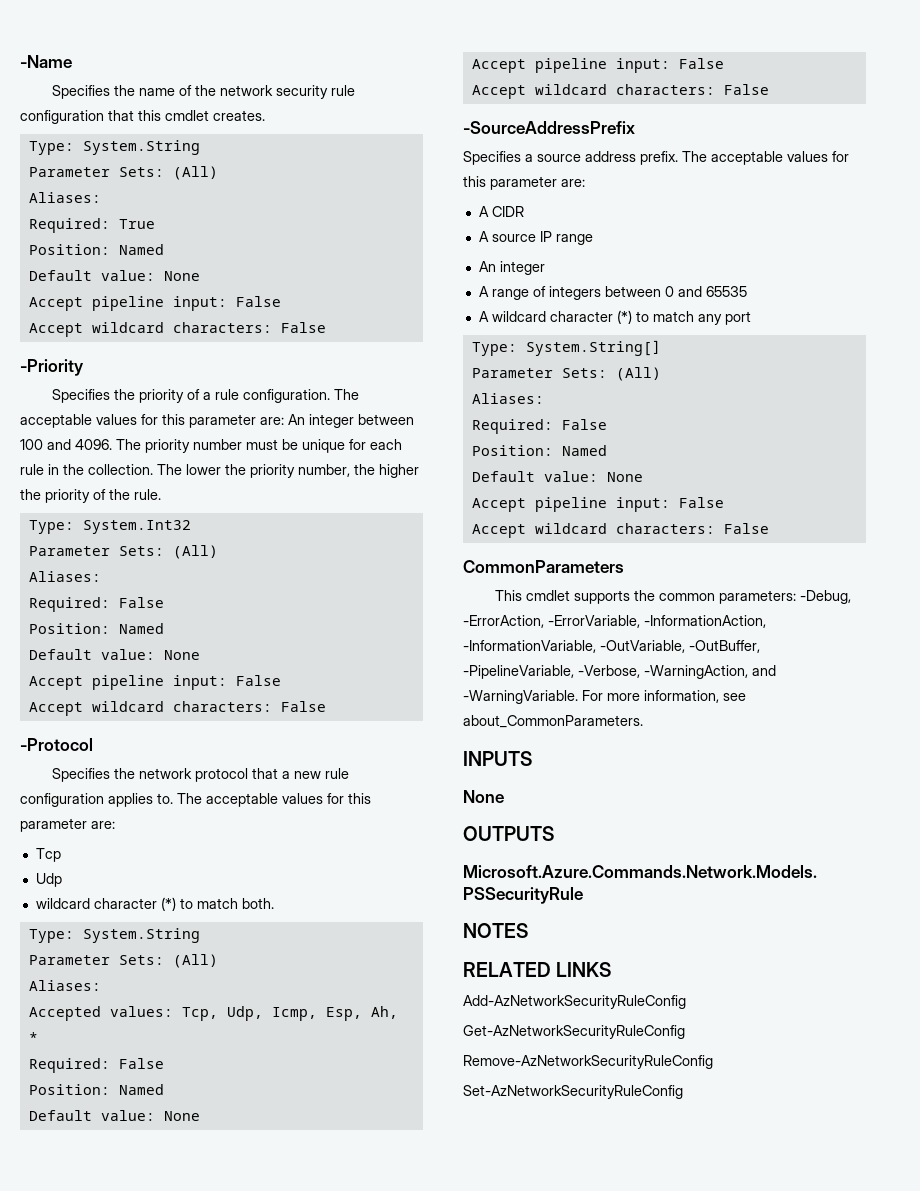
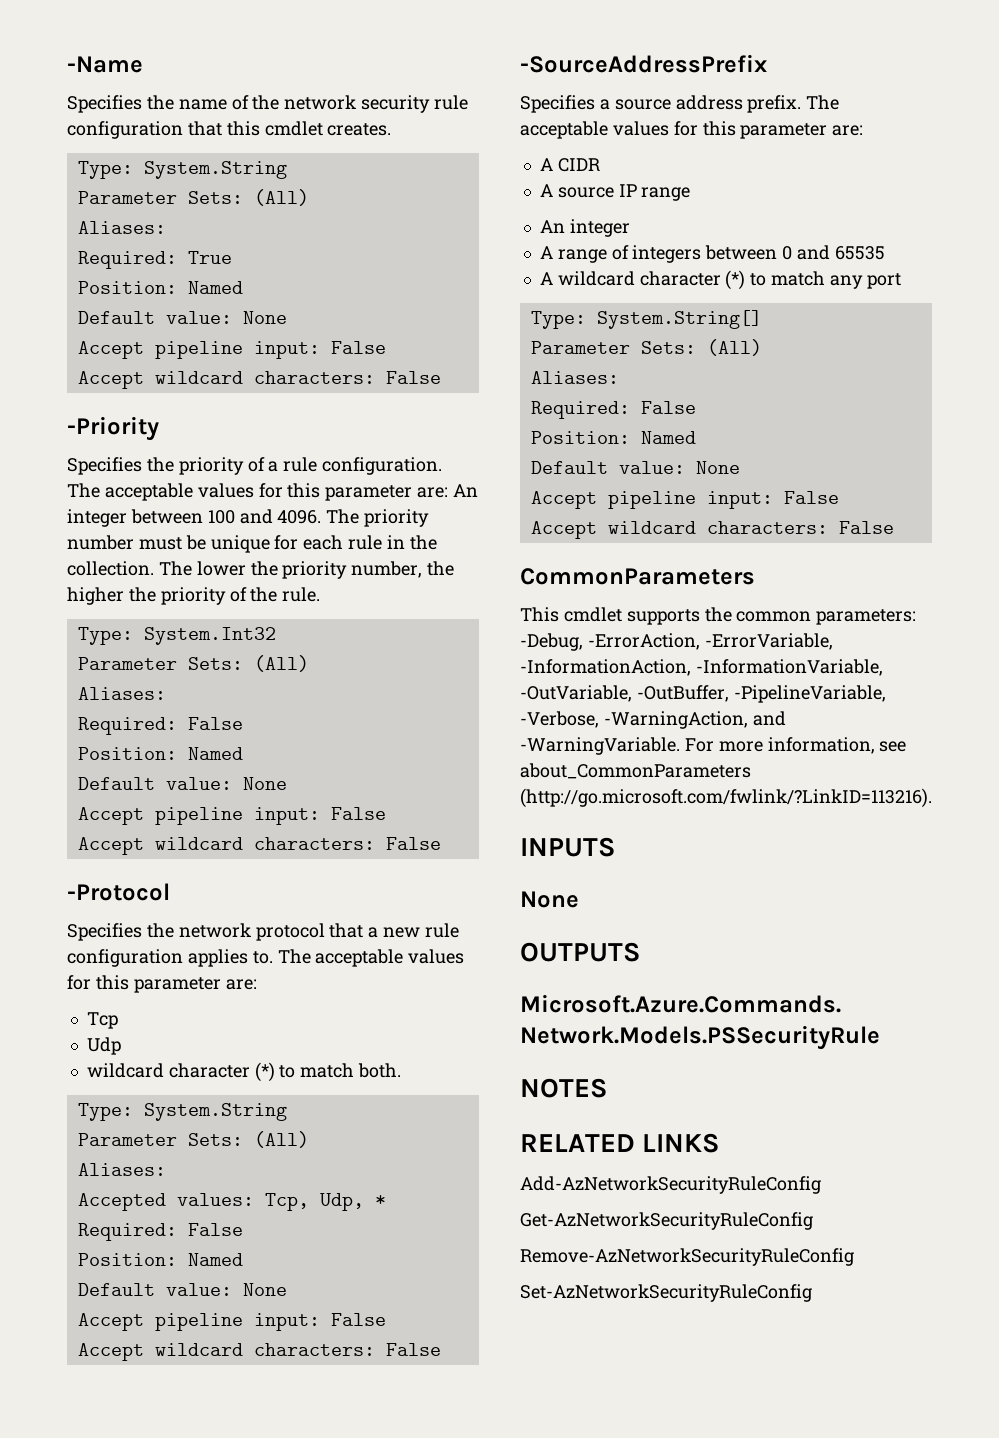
[271,1006,398,1021] Icmp, Esp, Ah, -> (364, 1202) none
[463,715,643,728] about_CommonParameters. -> [520,763,751,779] [520,788,932,808] about_CommonParameters (http://go.microsoft.com/fwlink/?LinkID=113216).

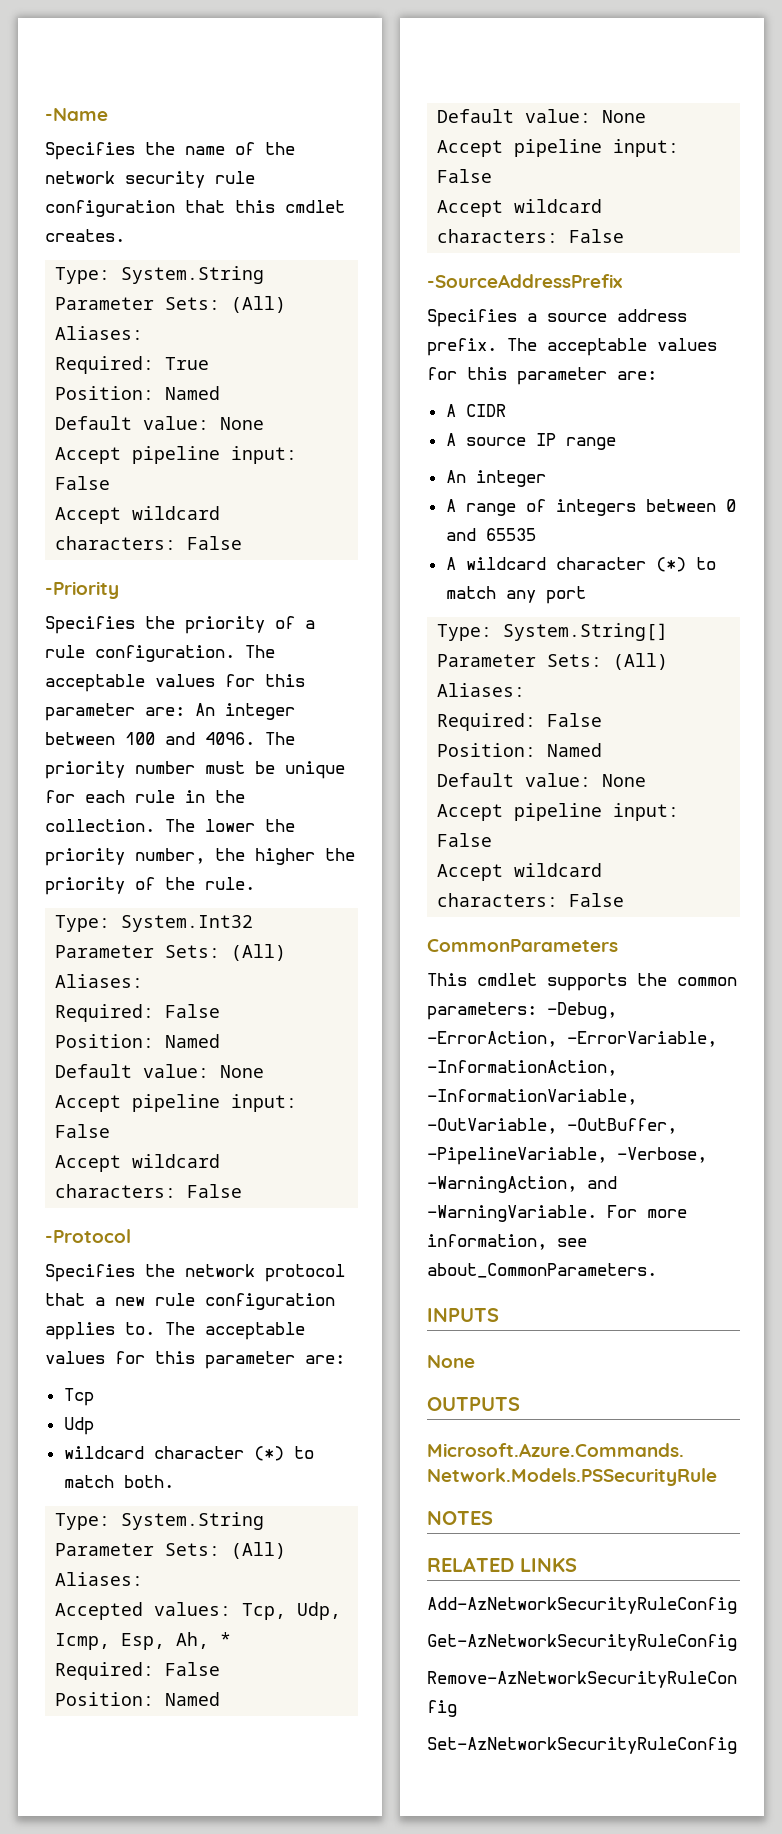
(364, 1202) none -> [55,1632,210,1650] Icmp, Esp, Ah,
[520,763,751,779] [520,788,932,808] about_CommonParameters (http://go.microsoft.com/fwlink/?LinkID=113216). -> [427,1263,657,1278] about_CommonParameters.

